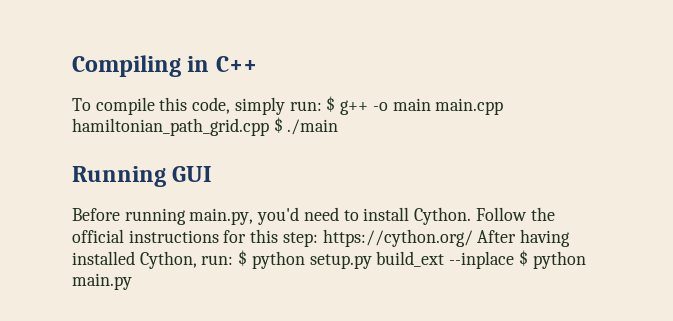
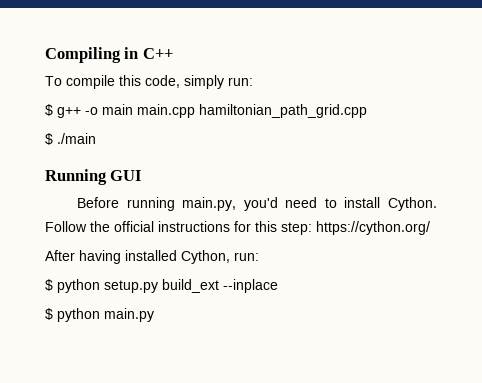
(322, 106) none -> (253, 81) //
(269, 127) none -> (367, 111) //
(473, 238) none -> (430, 228) //
(234, 260) none -> (259, 256) //
(515, 260) none -> (278, 286) //

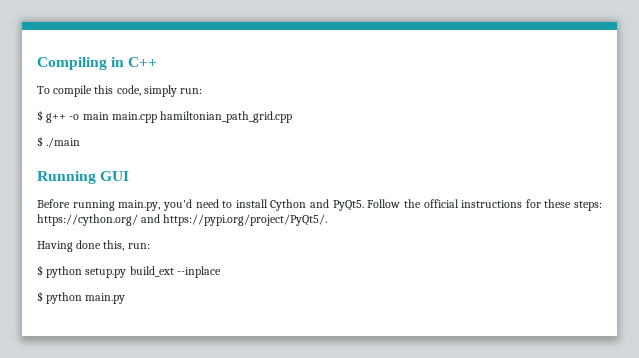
[388,197,438,211] Cython. -> [270,199,364,211] Cython and PyQt5.
[255,221,312,235] this step: -> [544,199,602,211] these steps:
[45,250,230,264] // After having installed Cython, -> [141,214,328,226] [37,240,125,252] and https://pypi.org/project/PyQt5/. // Having done this,

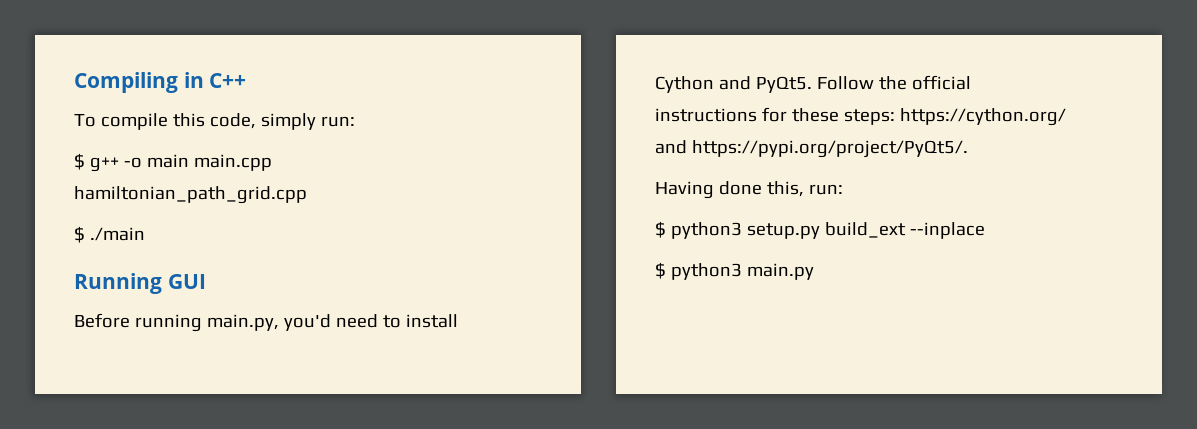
[46,266,83,278] python -> [670,222,742,239] python3
[46,292,83,304] python -> [670,263,742,280] python3

